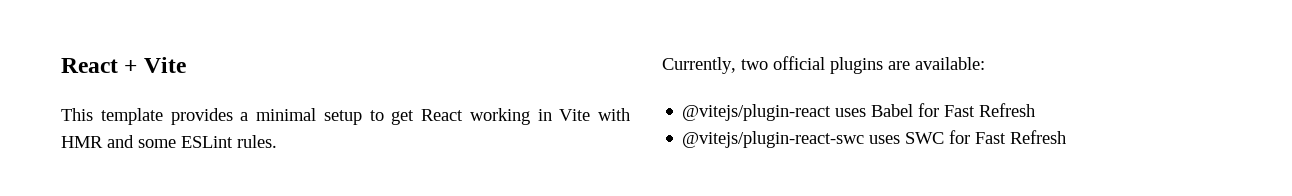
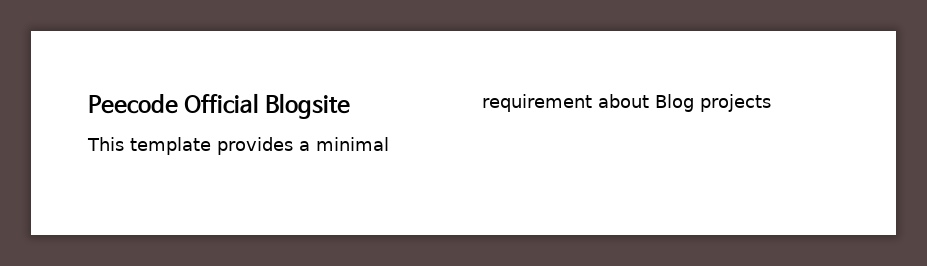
[61,57,186,73] React + Vite -> [88,93,351,119] Peecode Official Blogsite
[323,108,630,125] [61,135,277,148] [662,56,985,74] [682,103,1036,121] [682,130,1067,148] setup to get React working in Vite with HMR and some ESLint rules. // Currently, two official plugins are available: // @vitejs/plugin-react uses Babel for Fast Refresh // @vitejs/plugin-react-swc uses SWC for Fast Refresh -> [482,94,771,112] requirement about Blog projects

